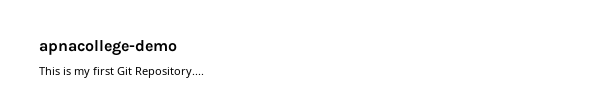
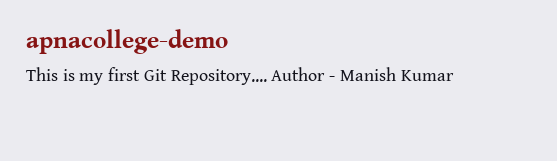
(204, 72) none -> [271,67,454,81] Author - Manish Kumar

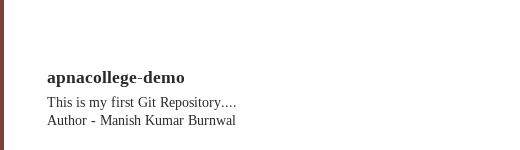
(267, 77) none -> (237, 103) //
(454, 75) none -> [188,115,236,125] Burnwal

